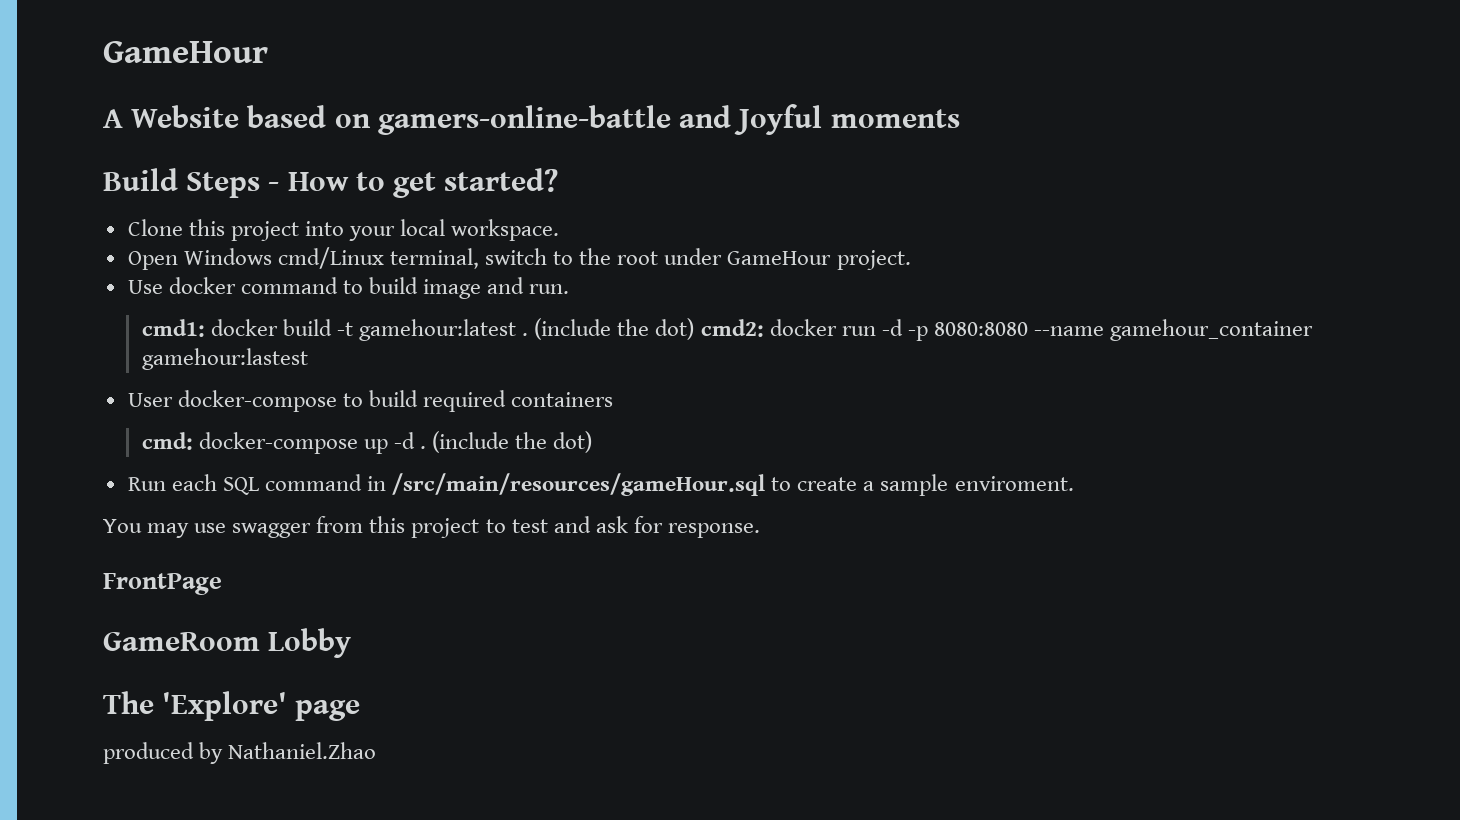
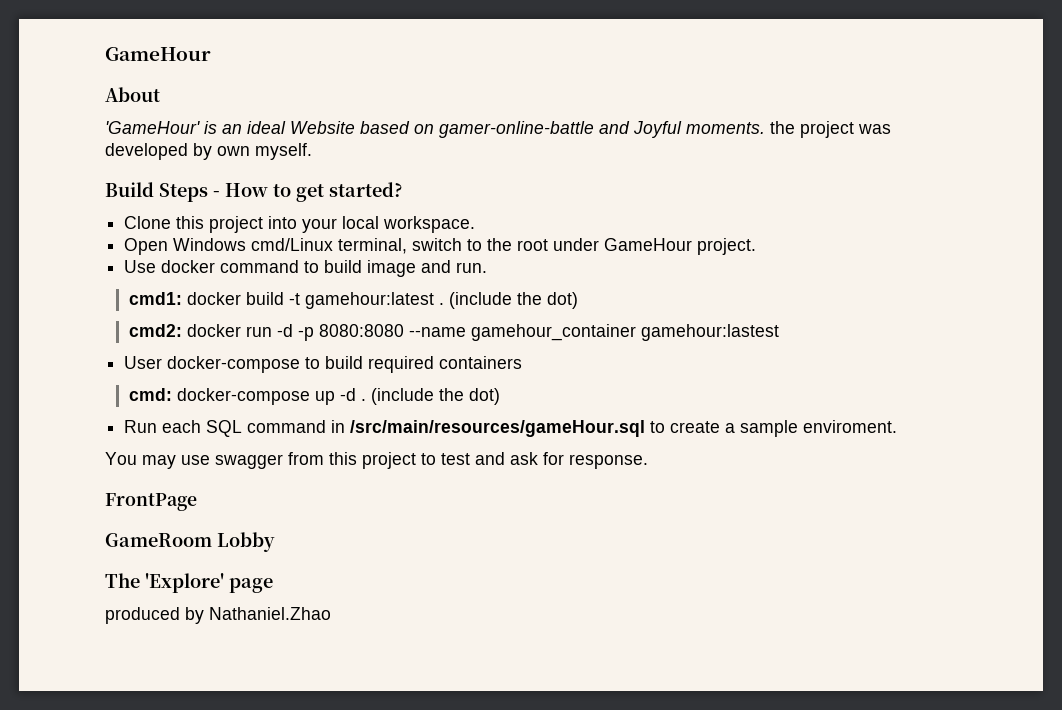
[103,109,123,128] A -> [105,87,160,102] [105,121,286,134] About // 'GameHour' is an ideal
[377,105,671,135] gamers-online-battle -> [439,121,594,138] gamer-online-battle
[830,109,960,128] moments -> [686,121,891,138] [105,143,312,160] moments. the project was developed by own myself.
(695, 329) none -> (578, 300) //

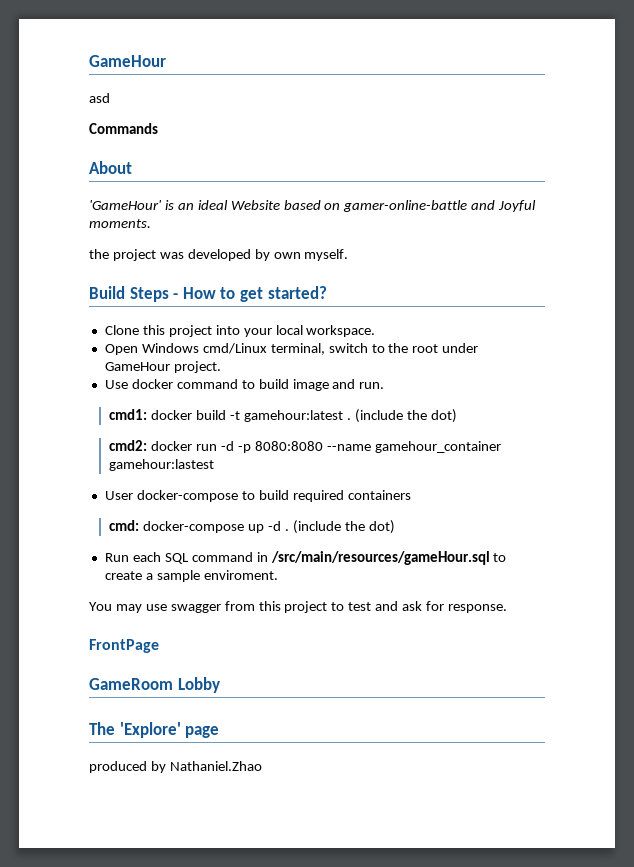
[105,47,211,61] GameHour -> [89,55,166,67] [89,93,110,103] [89,123,158,134] GameHour // asd // Commands
(765, 128) none -> (151, 223) //

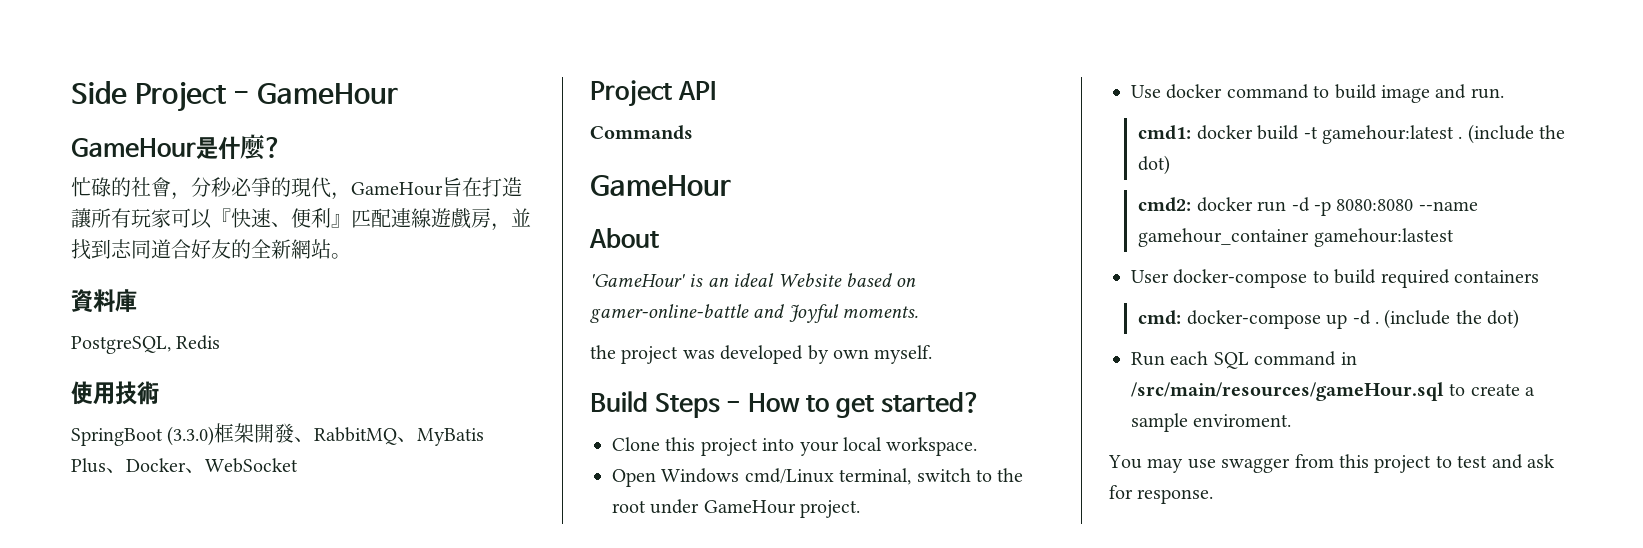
[89,55,166,67] [89,93,110,103] GameHour // asd -> [71,81,398,112] [71,134,282,160] [71,177,522,200] [71,208,531,231] [71,239,351,260] [71,289,137,313] [71,335,221,354] [71,381,159,405] [71,423,485,446] [71,458,298,473] [590,80,716,107] Side Project - GameHour // GameHour是什麼? // 忙碌的社會，分秒必爭的現代，GameHour旨在打造讓所有玩家可以『快速、便利』匹配連線遊戲房，並找到志同道合好友的全新網站。 // 資料庫 // PostgreSQL, Redis // 使用技術 // SpringBoot (3.3.0)框架開發、RabbitMQ、MyBatis Plus、Docker、WebSocket // Project API
(158, 128) none -> [590,175,731,196] // GameHour
[89,639,159,653] [89,677,220,693] [89,722,220,738] [89,761,262,773] // FrontPage // GameRoom Lobby // The 'Explore' page // produced by Nathaniel.Zhao -> (1214, 496) none

